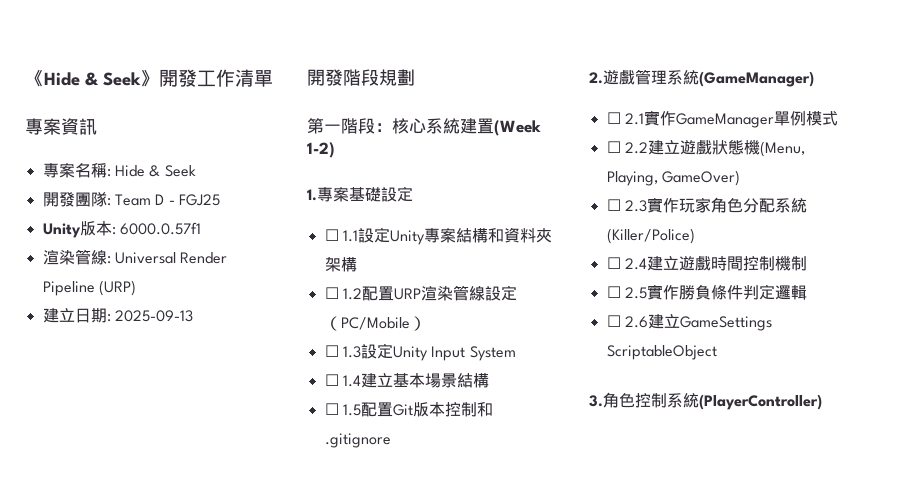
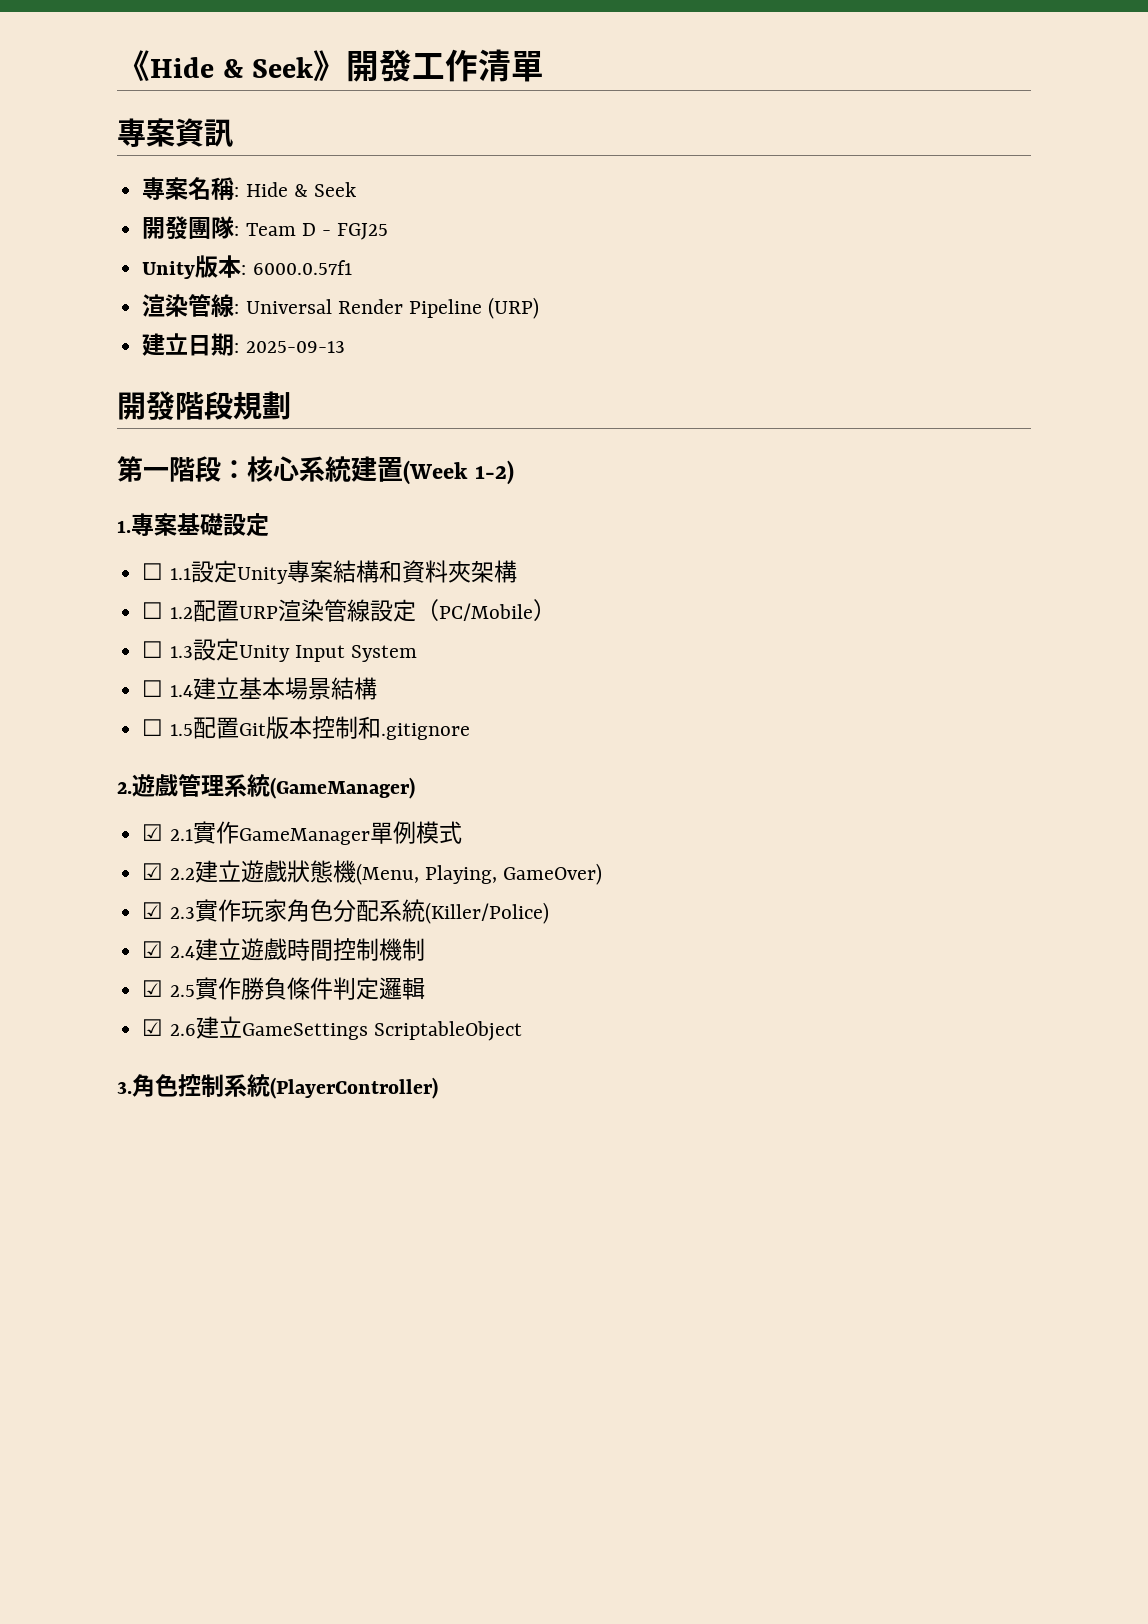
[606,112,621,124] ☐ -> [142,824,164,841] ☑
[606,141,621,153] ☐ -> [142,863,164,880] ☑
[606,199,621,211] ☐ -> [142,902,164,919] ☑
[606,257,621,269] ☐ -> [142,941,164,958] ☑
[606,286,621,298] ☐ -> [142,980,164,997] ☑
[606,315,621,327] ☐ -> [142,1019,164,1036] ☑

